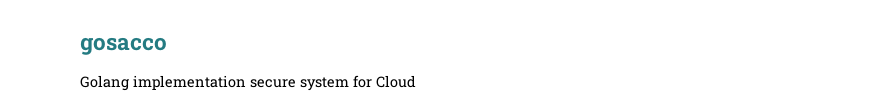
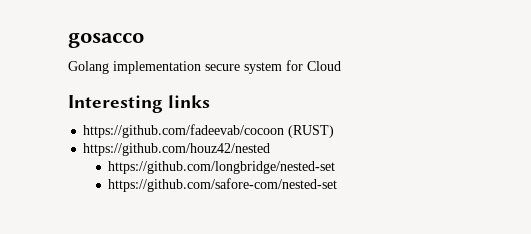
(416, 81) none -> [68,95,211,113] [83,124,335,138] [83,143,271,156] [108,161,336,174] [108,178,338,192] // Interesting links // https://github.com/fadeevab/cocoon (RUST) // https://github.com/houz42/nested // https://github.com/longbridge/nested-set // https://github.com/safore-com/nested-set

